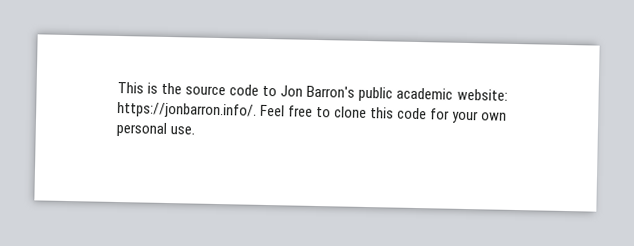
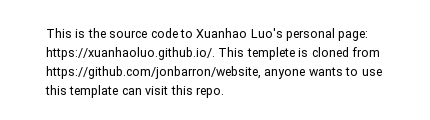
[280,85,508,102] [117,101,508,124] [116,121,196,137] Jon Barron's public academic website: https://jonbarron.info/. Feel free to clone this code for your own personal use. -> [196,28,369,41] [46,47,380,60] [46,66,382,79] [45,85,224,98] Xuanhao Luo's personal page: https://xuanhaoluo.github.io/. This templete is cloned from https://github.com/jonbarron/website, anyone wants to use this template can visit this repo.

